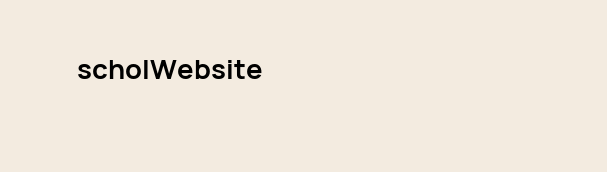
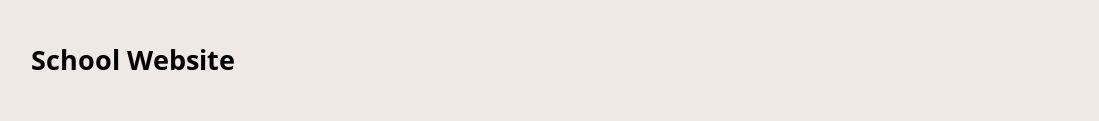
[77,60,263,79] scholWebsite -> [31,49,236,70] School Website

